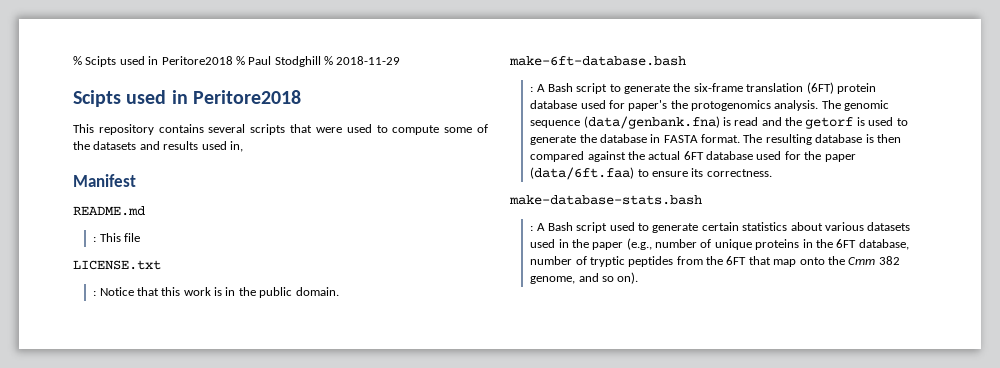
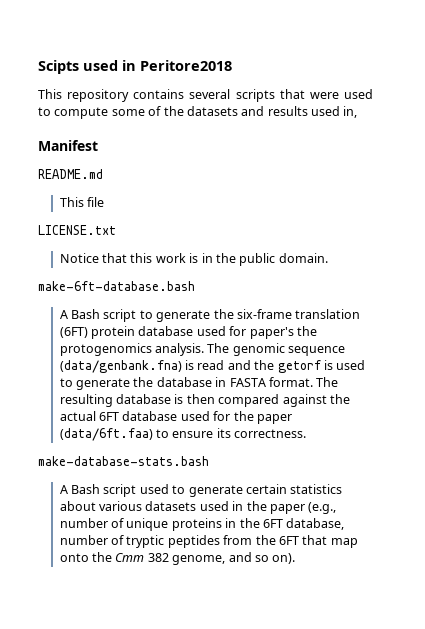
[73,56,401,67] % Scipts used in Peritore2018 % Paul Stodghill % 2018-11-29 // -> (38, 67) none
[93,237,97,242] : -> (103, 174) none
[93,291,97,296] : -> (116, 230) none
[530,87,534,92] : -> (195, 286) none
[530,226,534,231] : -> (209, 461) none

